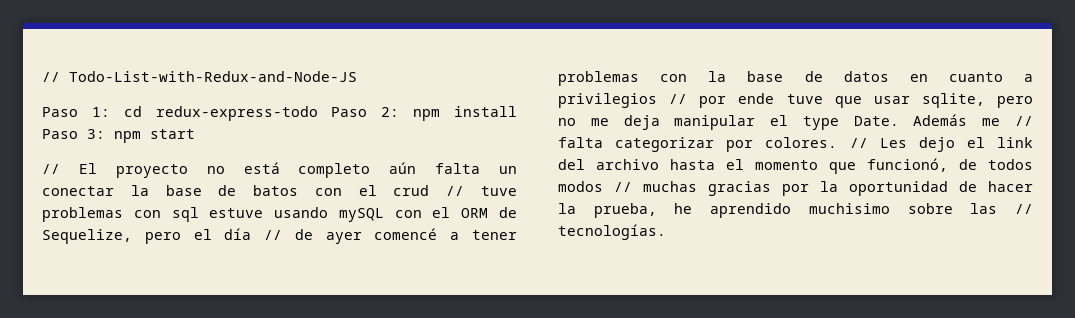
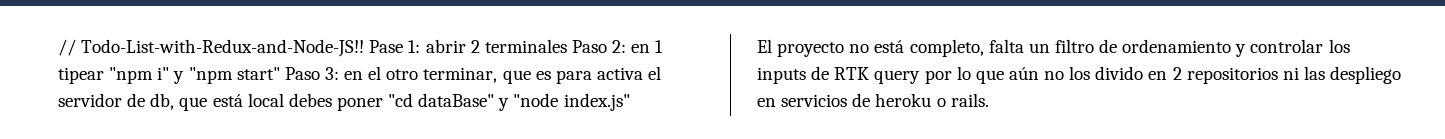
[42,71,357,82] [42,106,517,121] [42,129,195,143] [42,162,517,178] [42,185,517,196] [42,207,517,222] [42,228,517,244] [558,71,1033,86] [558,93,1033,108] [558,114,1033,130] [558,137,1033,152] [558,158,1033,174] [558,181,1033,196] [558,203,1033,218] [558,224,666,240] // Todo-List-with-Redux-and-Node-JS // Paso 1: cd redux-express-todo Paso 2: npm install Paso 3: npm start // // El proyecto no está completo aún falta un conectar la base de batos con el crud // tuve problemas con sql estuve usando mySQL con el ORM de Sequelize, pero el día // de ayer comencé a tener problemas con la base de datos en cuanto a privilegios // por ende tuve que usar sqlite, pero no me deja manipular el type Date. Además me // falta categorizar por colores. // Les dejo el link del archivo hasta el momento que funcionó, de todos modos // muchas gracias por la oportunidad de hacer la prueba, he aprendido muchisimo sobre las // tecnologías. -> [58,39,664,57] [58,66,662,84] [58,93,630,111] [757,39,1350,57] [757,66,1402,84] [757,93,989,107] // Todo-List-with-Redux-and-Node-JS!! Pase 1: abrir 2 terminales Paso 2: en 1 tipear "npm i" y "npm start" Paso 3: en el otro terminar, que es para activa el servidor de db, que está local debes poner "cd dataBase" y "node index.js" // El proyecto no está completo, falta un filtro de ordenamiento y controlar los inputs de RTK query por lo que aún no los divido en 2 repositorios ni las despliego en servicios de heroku o rails.

